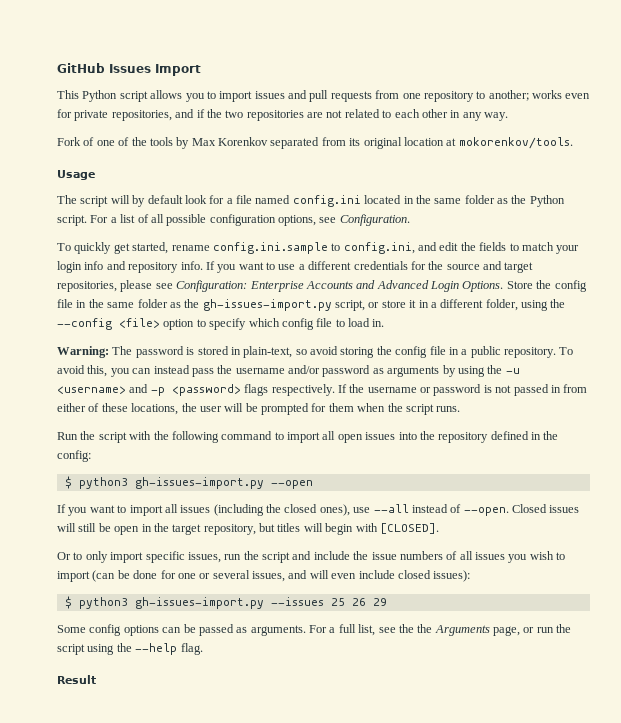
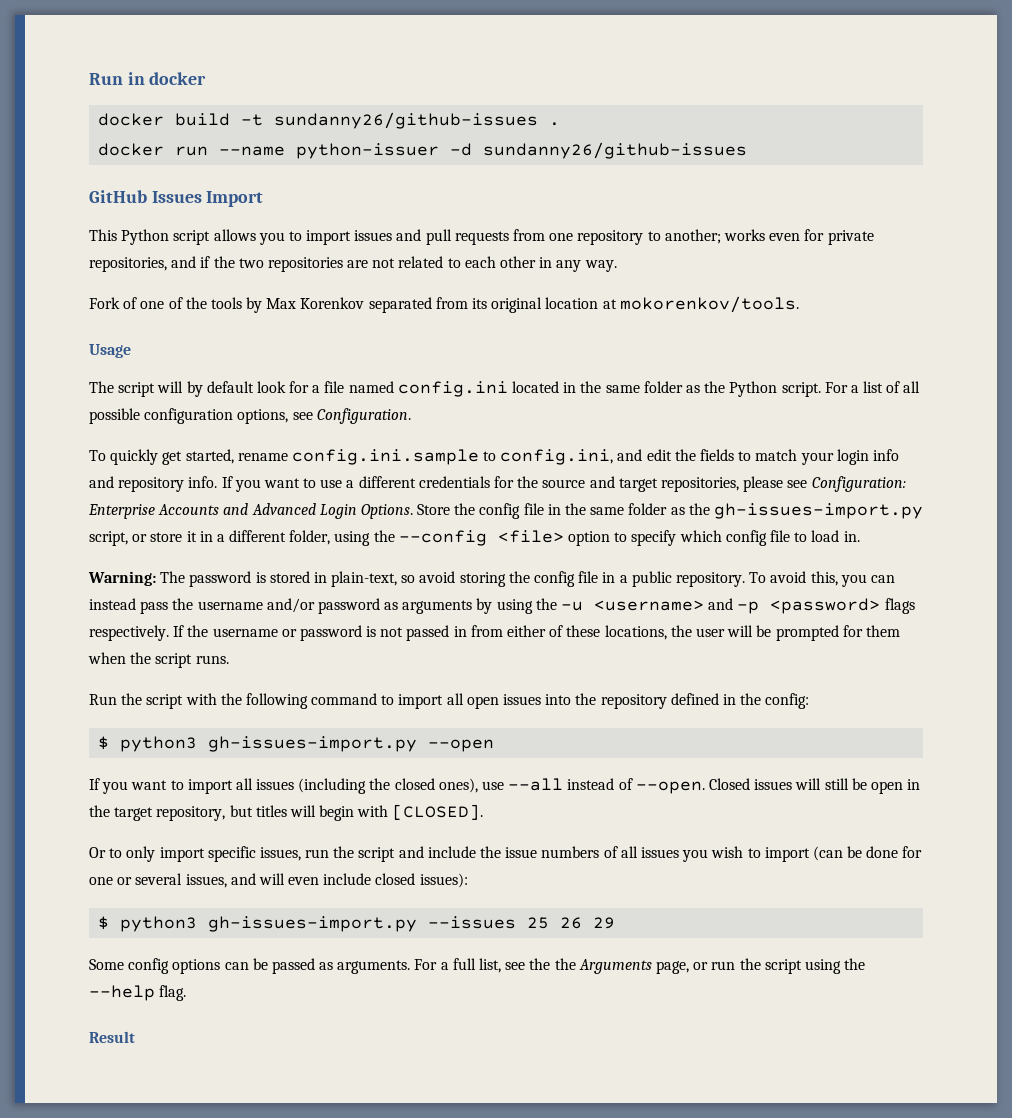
(57, 68) none -> [89,72,207,85] [98,112,561,129] [98,142,748,159] Run in docker // docker build -t sundanny26/github-issues . // docker run --name python-issuer -d sundanny26/github-issues //

